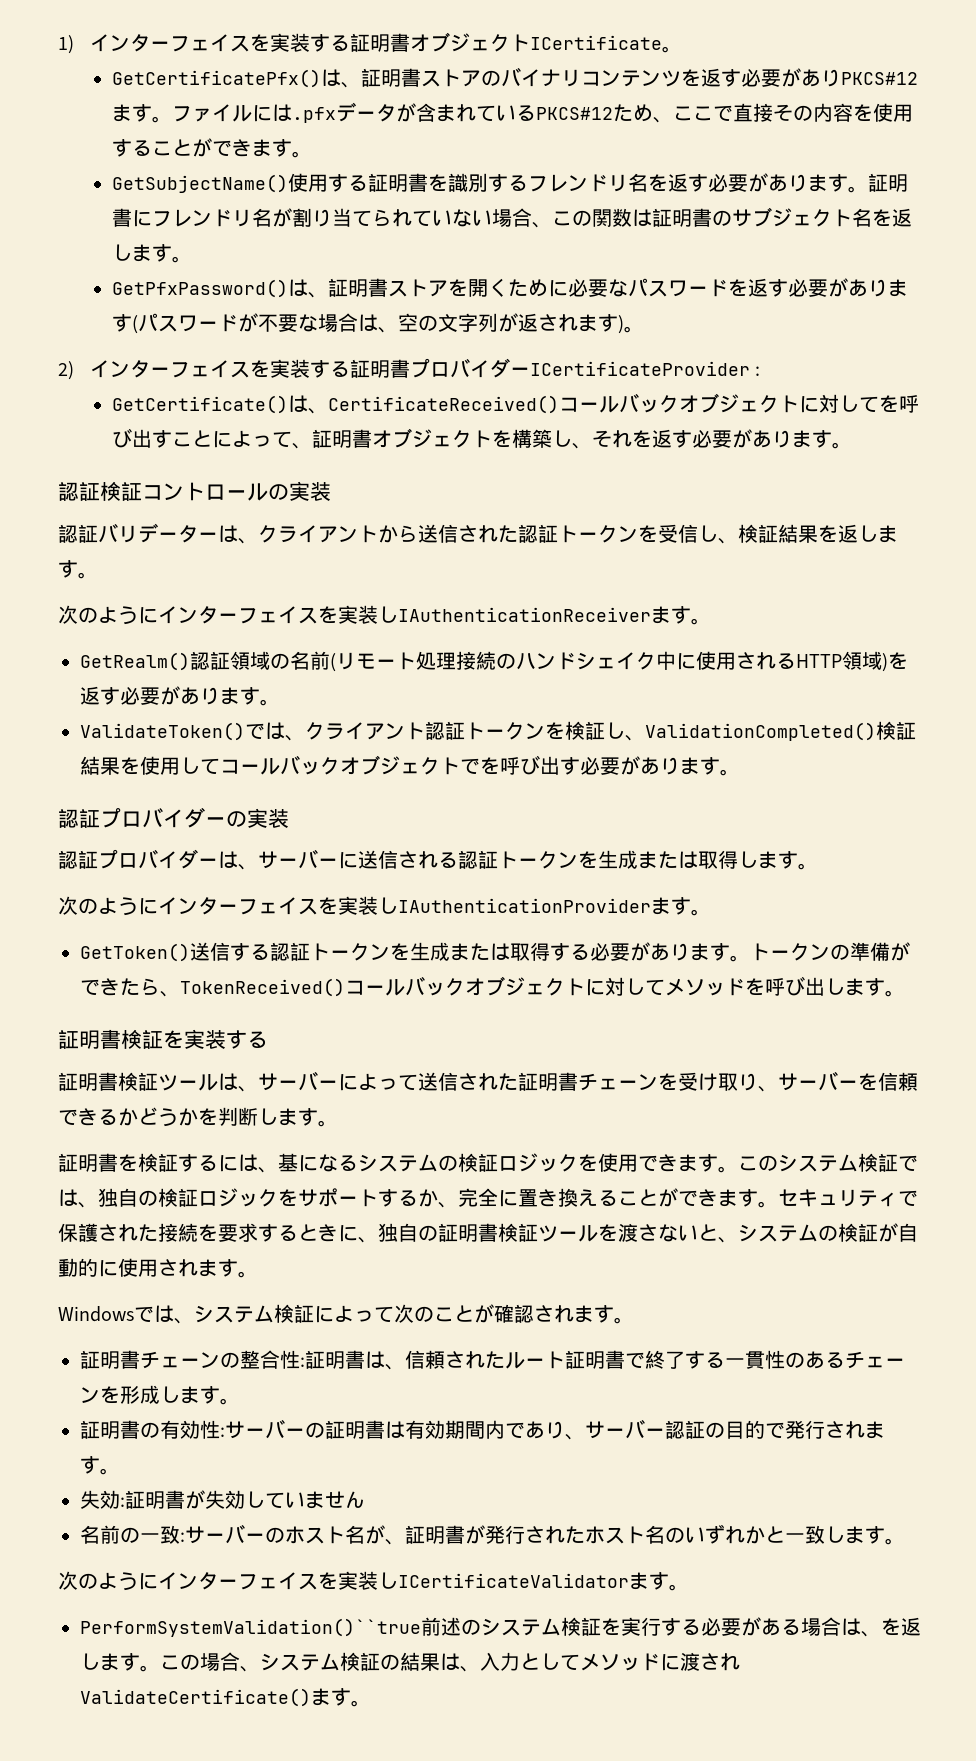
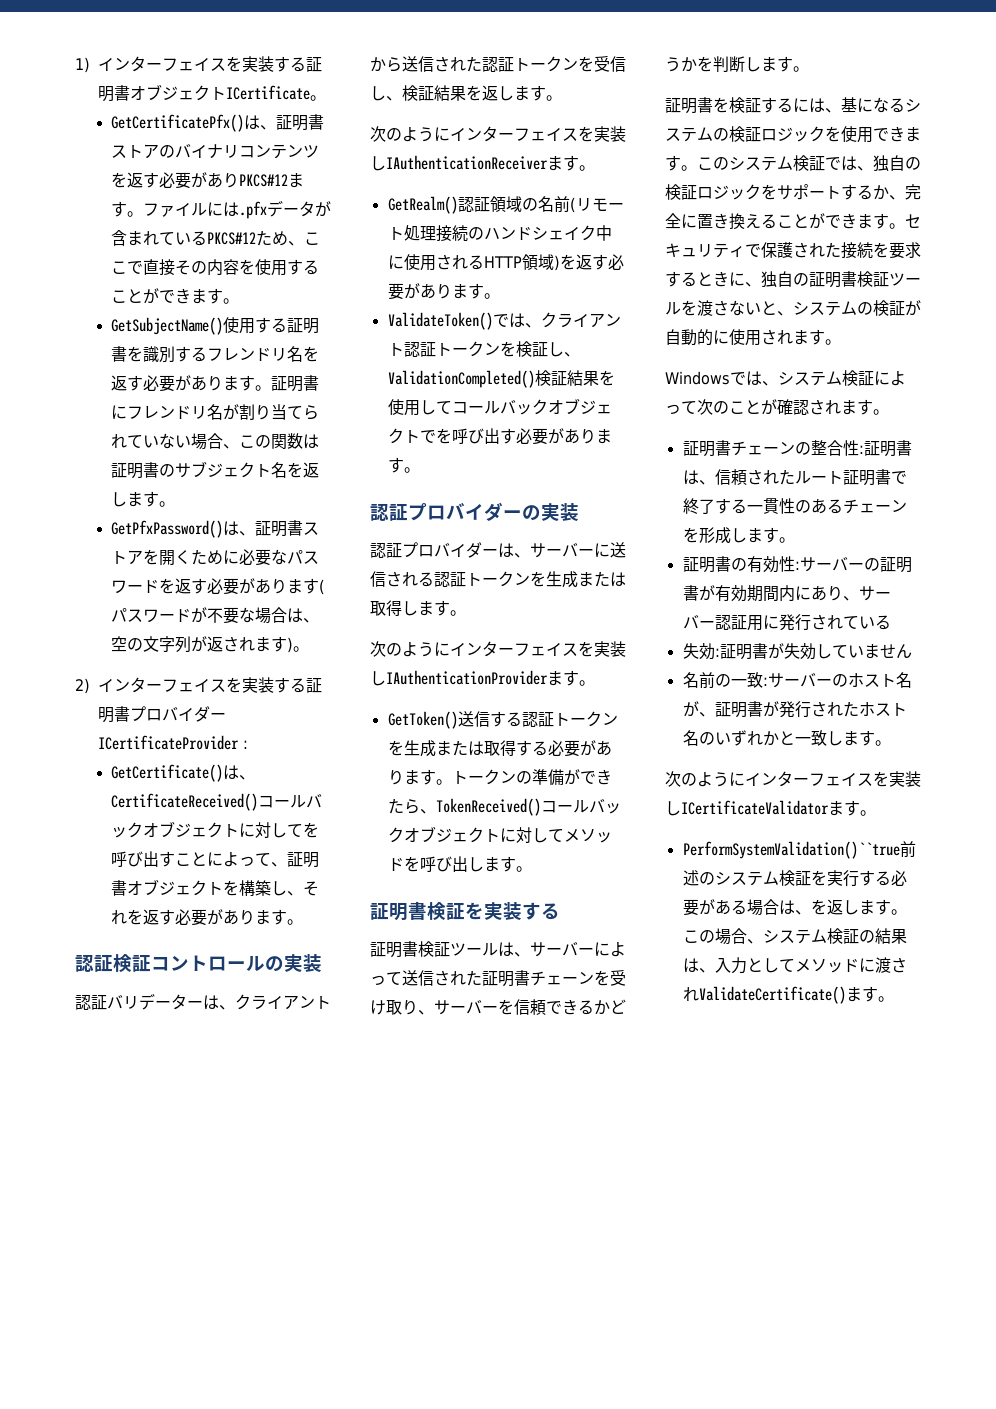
[385,1421,405,1439] は -> [698,585,715,601] が
[505,1422,525,1439] で -> [794,586,811,600] に
[705,1420,885,1439] [80,1456,120,1475] の目的で発行されます。 -> [746,614,891,631] 用に発行されている

